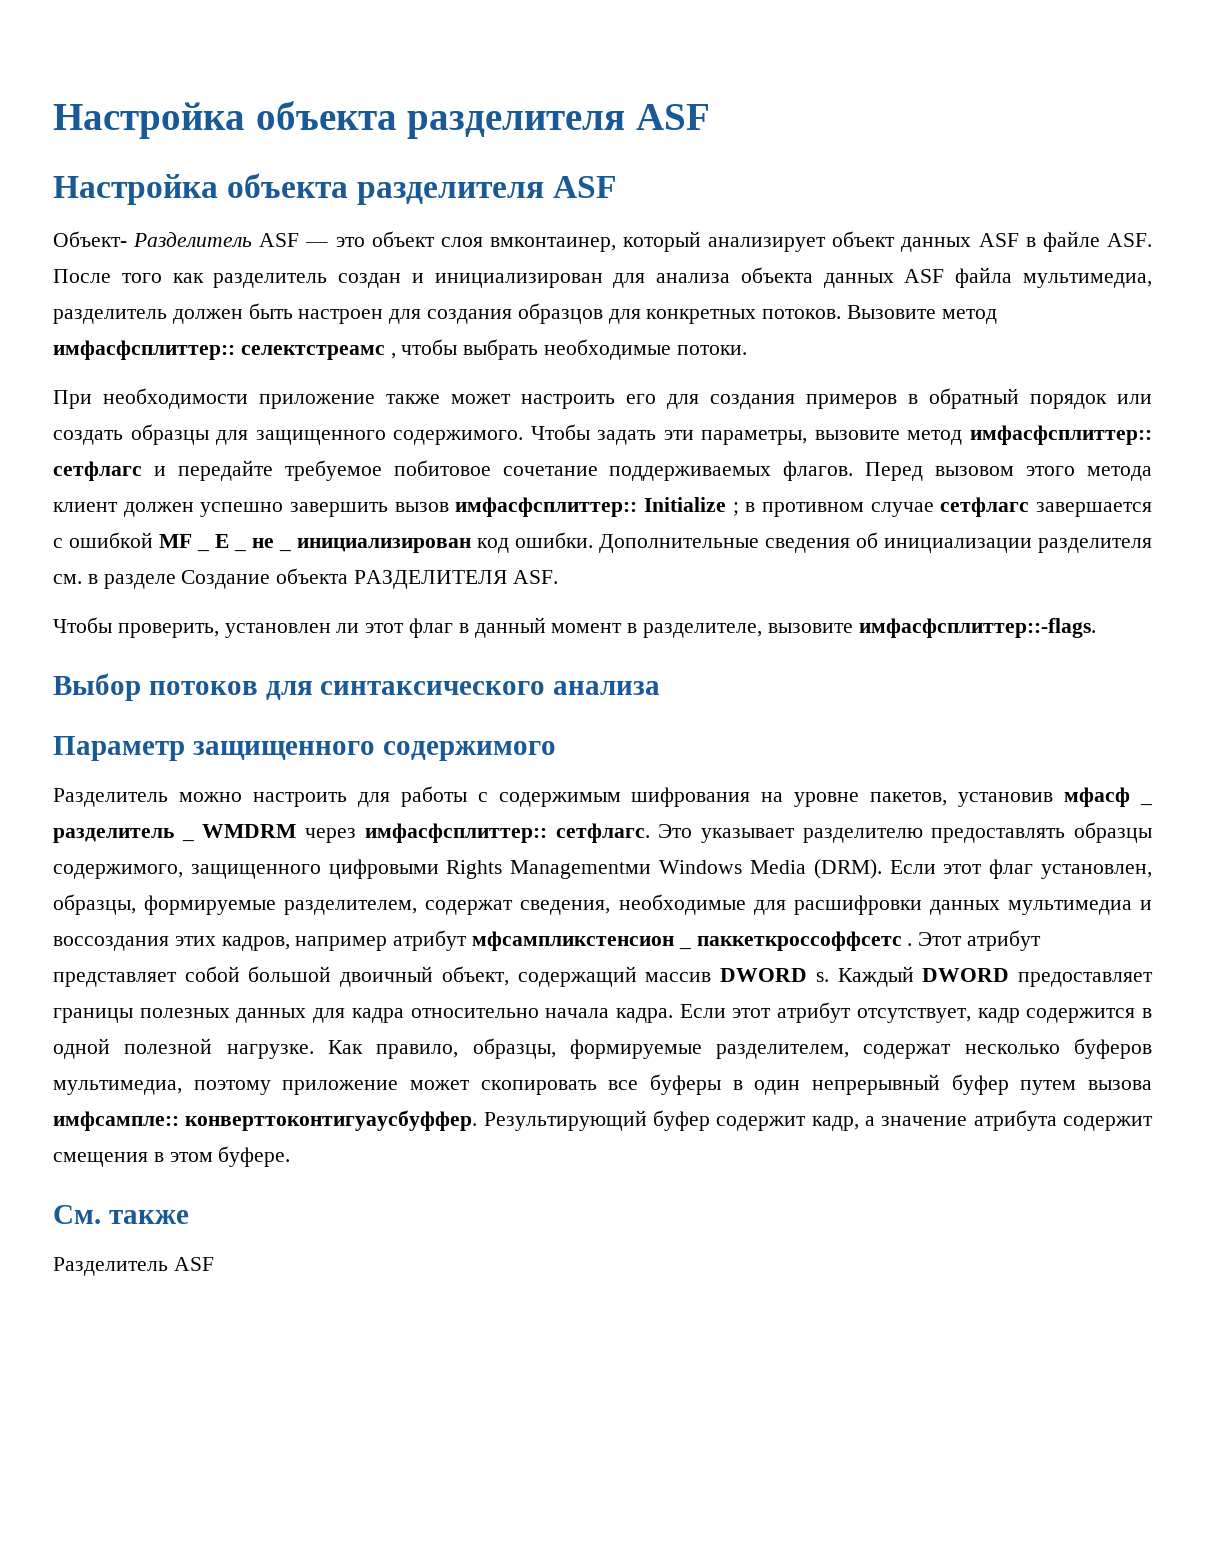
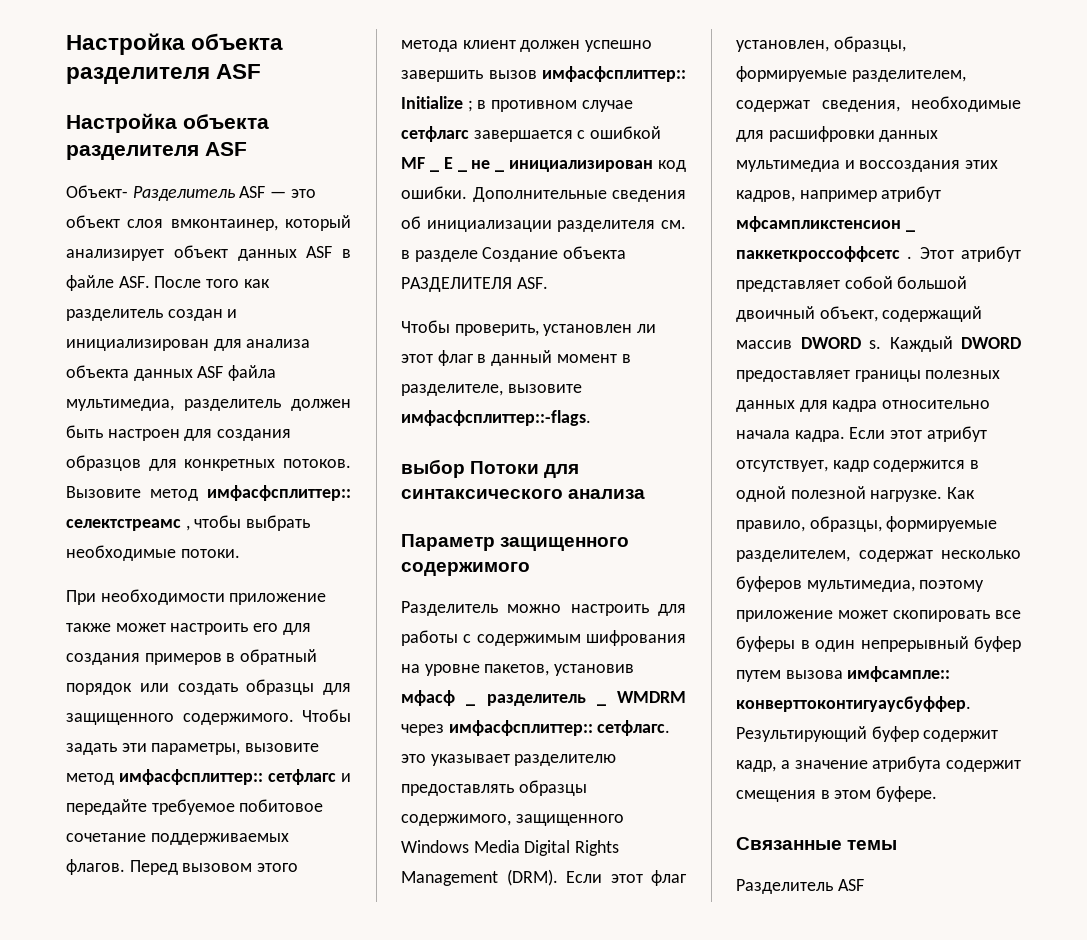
[53,673,258,701] Выбор потоков -> [401,459,540,478] выбор Потоки
[658,824,693,838] Это -> [401,754,426,763] это
[328,859,806,879] цифровыми Rights Managementми Windows Media -> [401,840,620,856] [401,871,498,886] Windows Media Digital Rights Management
[53,1205,189,1224] См. также -> [736,837,898,850] Связанные темы

